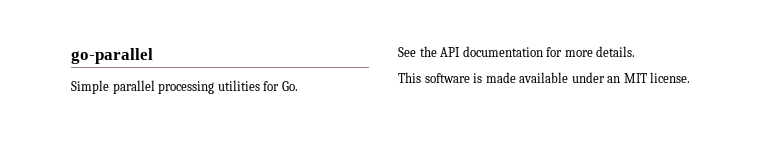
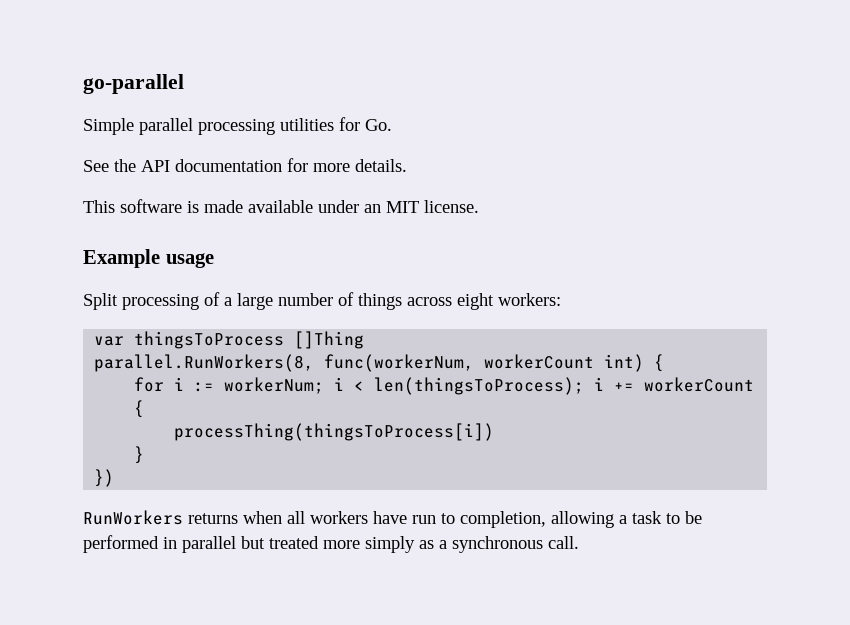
(691, 77) none -> [83,249,214,268] [83,292,561,310] [94,331,365,349] [94,354,665,372] [134,377,755,395] [134,400,145,418] [174,423,495,441] [134,446,145,464] [94,469,115,487] [83,510,702,528] [83,535,579,553] // Example usage // Split processing of a large number of things across eight workers: // var thingsToProcess []Thing // parallel.RunWorkers(8, func(workerNum, workerCount int) { // for i := workerNum; i < len(thingsToProcess); i += workerCount { // processThing(thingsToProcess[i]) // } // }) // RunWorkers returns when all workers have run to completion, allowing a task to be performed in parallel but treated more simply as a synchronous call.

